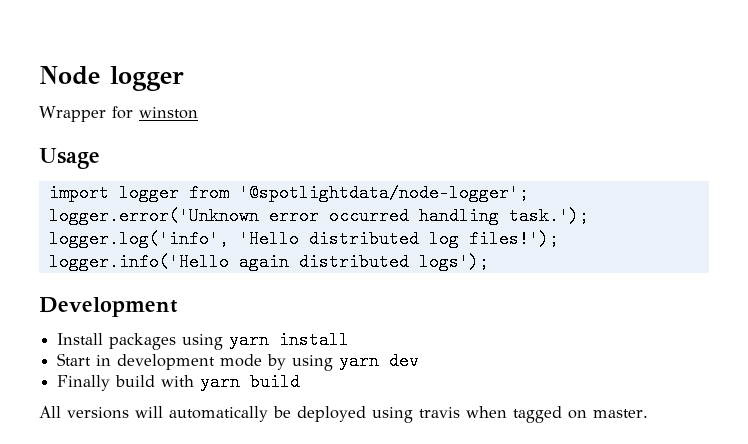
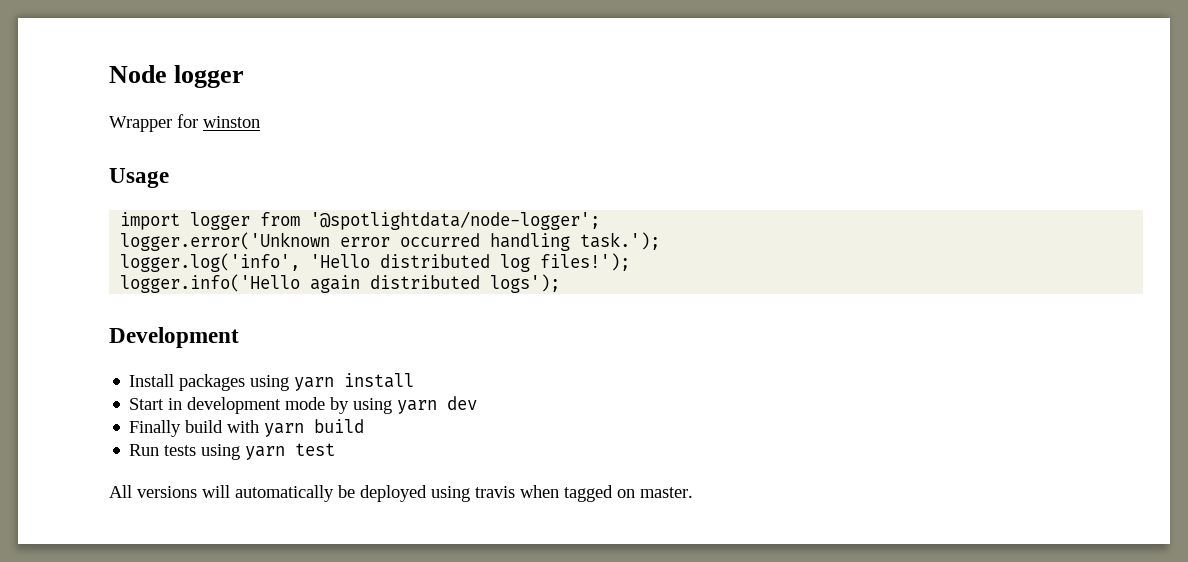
(301, 382) none -> [129,443,336,460] // Run tests using yarn test

